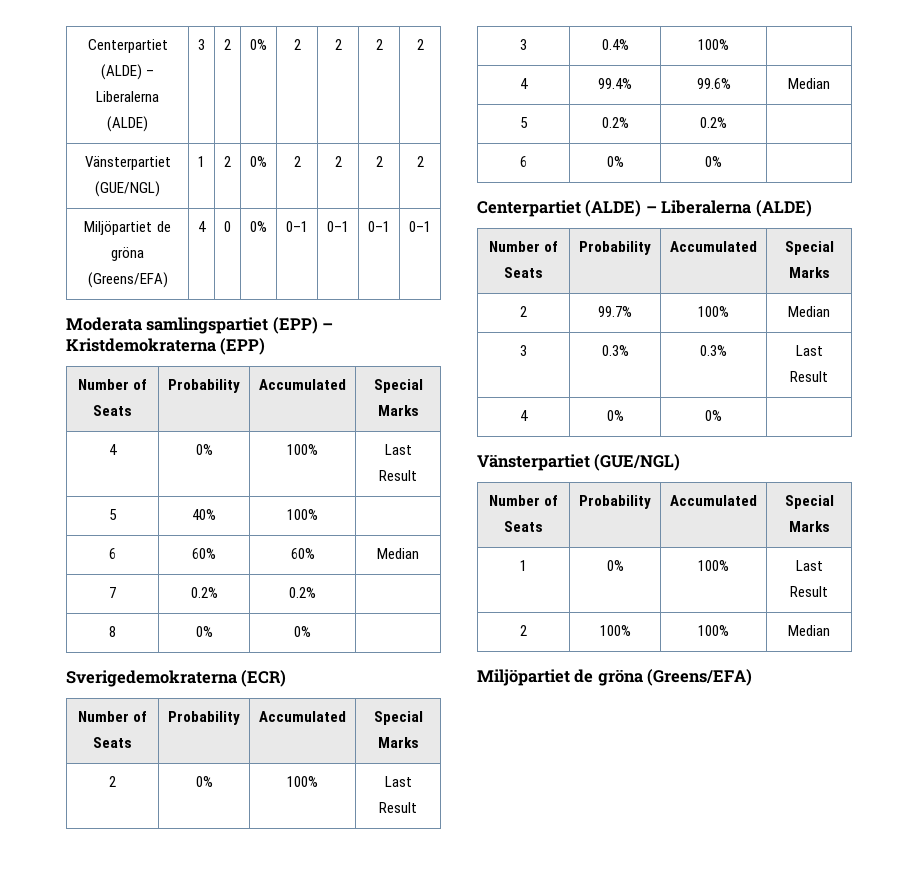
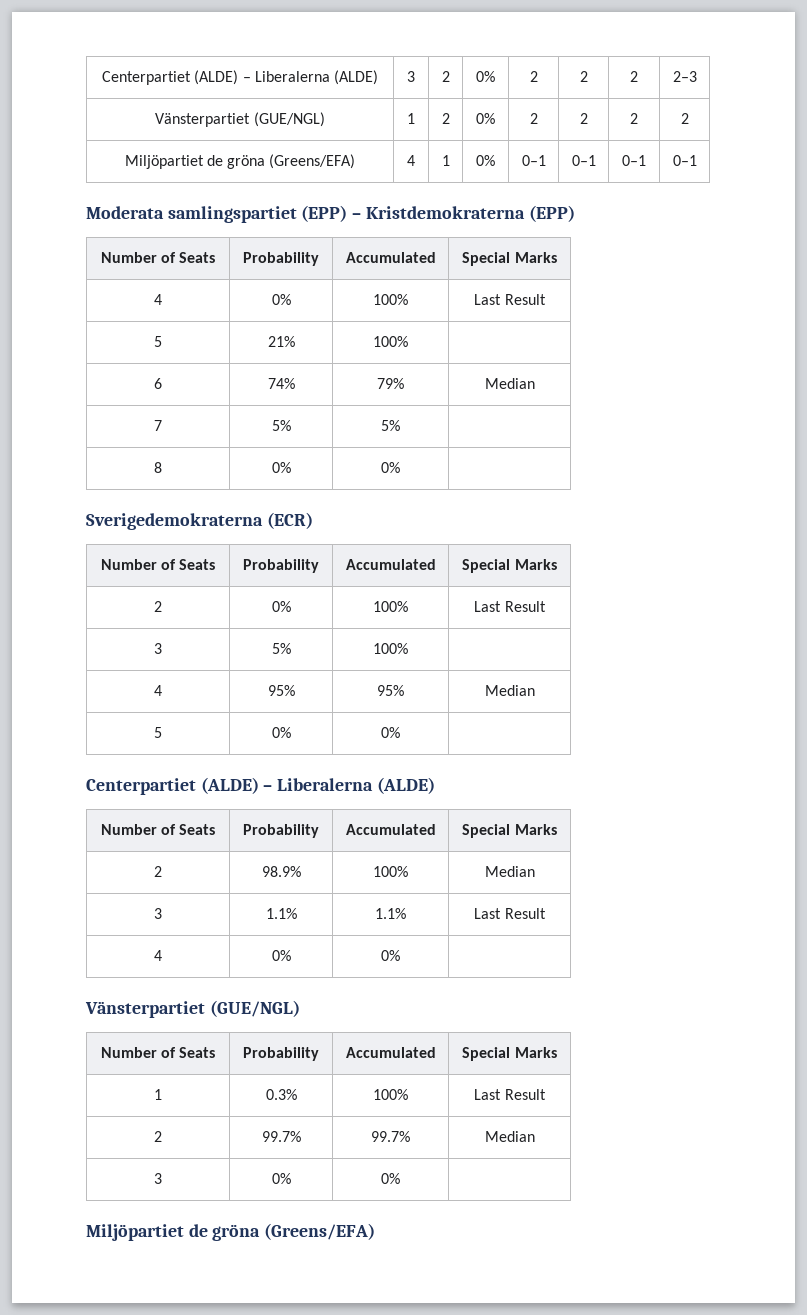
[416,39,424,50] 2 -> [672,71,697,82] 2–3
[224,221,231,232] 0 -> [441,155,450,166] 1
[192,509,216,520] 40% -> [267,336,295,347] 21%
[192,548,216,559] [290,548,315,559] 60% | 60% -> [267,378,295,389] [377,378,404,389] 74% | 79%
[190,587,218,598] [289,587,316,598] 0.2% | 0.2% -> [271,420,291,431] [381,420,400,431] 5% | 5%
[601,39,629,50] 0.4% -> [271,643,291,654] 5%
[598,78,632,89] [696,78,731,89] 99.4% | 99.6% -> [267,685,295,696] [377,685,404,696] 95% | 95%
[601,117,629,128] [700,117,727,128] [520,156,527,167] | 0.2% | 0.2% | // 6 -> (162, 732) none
[598,306,632,317] 99.7% -> [261,866,301,877] 98.9%
[601,345,629,356] [700,345,727,356] 0.3% | 0.3% -> [265,908,297,919] [375,908,406,919] 1.1% | 1.1%
[606,560,624,571] 0% -> [265,1089,297,1100] 0.3%
[599,625,631,636] [698,625,729,636] [788,625,830,636] 100% | 100% | Median -> [261,1131,301,1142] [371,1131,410,1142] [484,1131,535,1142] [154,1173,162,1184] [271,1173,291,1184] [381,1173,400,1184] 99.7% | 99.7% | Median // 3 | 0% | 0% |

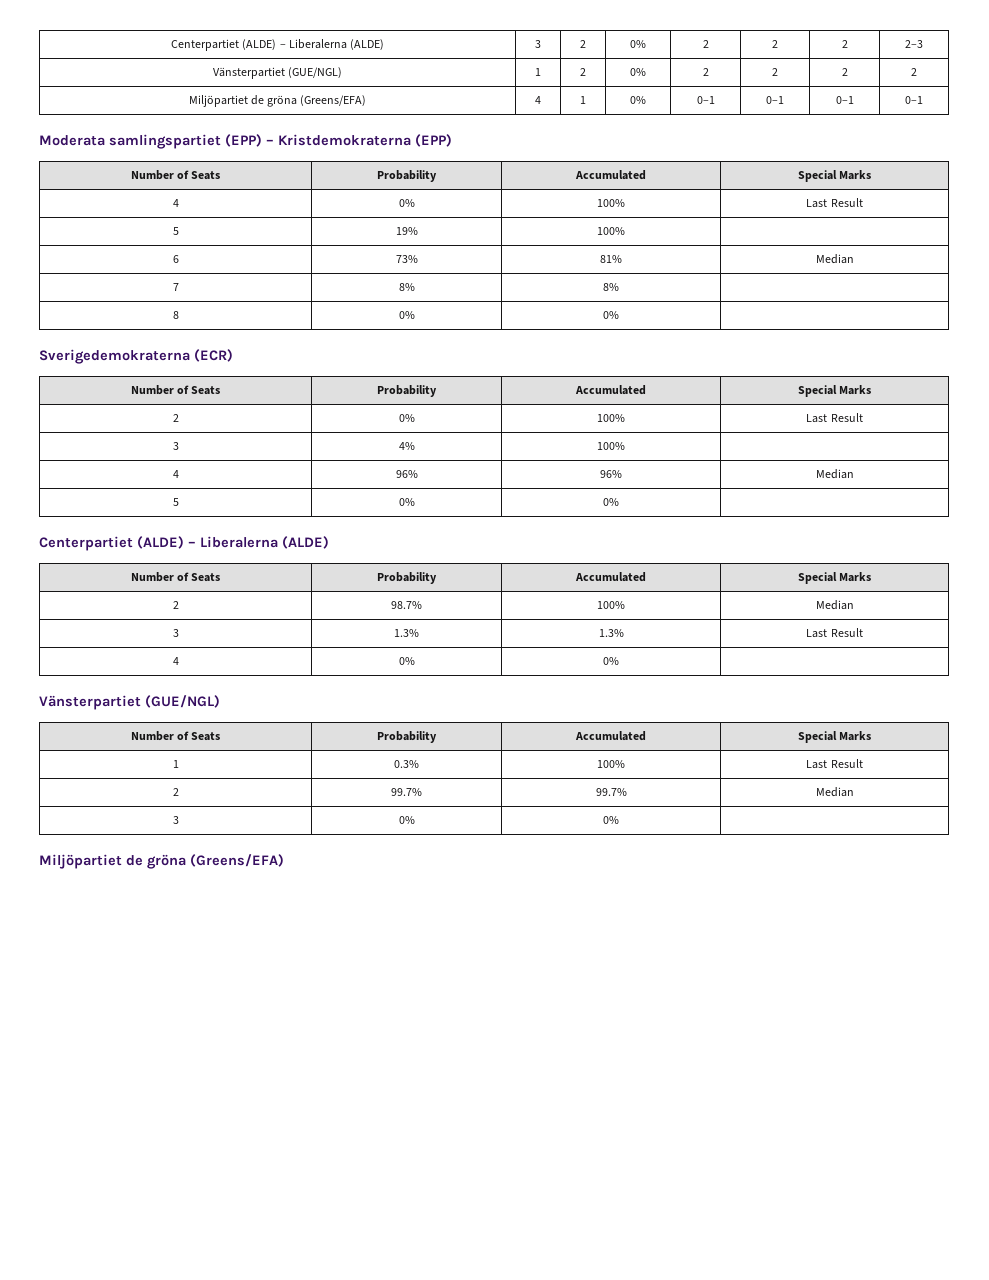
[267,336,295,347] 21% -> [395,227,418,235] 19%
[267,378,295,389] [377,378,404,389] 74% | 79% -> [395,255,418,263] [600,255,622,263] 73% | 81%
[271,420,291,431] [381,420,400,431] 5% | 5% -> [398,283,415,291] [603,283,619,291] 8% | 8%
[271,643,291,654] 5% -> [398,442,415,450] 4%
[267,685,295,696] [377,685,404,696] 95% | 95% -> [395,470,418,478] [600,470,622,478] 96% | 96%
[261,866,301,877] 98.9% -> [391,601,422,609] 98.7%
[265,908,297,919] [375,908,406,919] 1.1% | 1.1% -> [394,629,419,637] [598,629,624,637] 1.3% | 1.3%

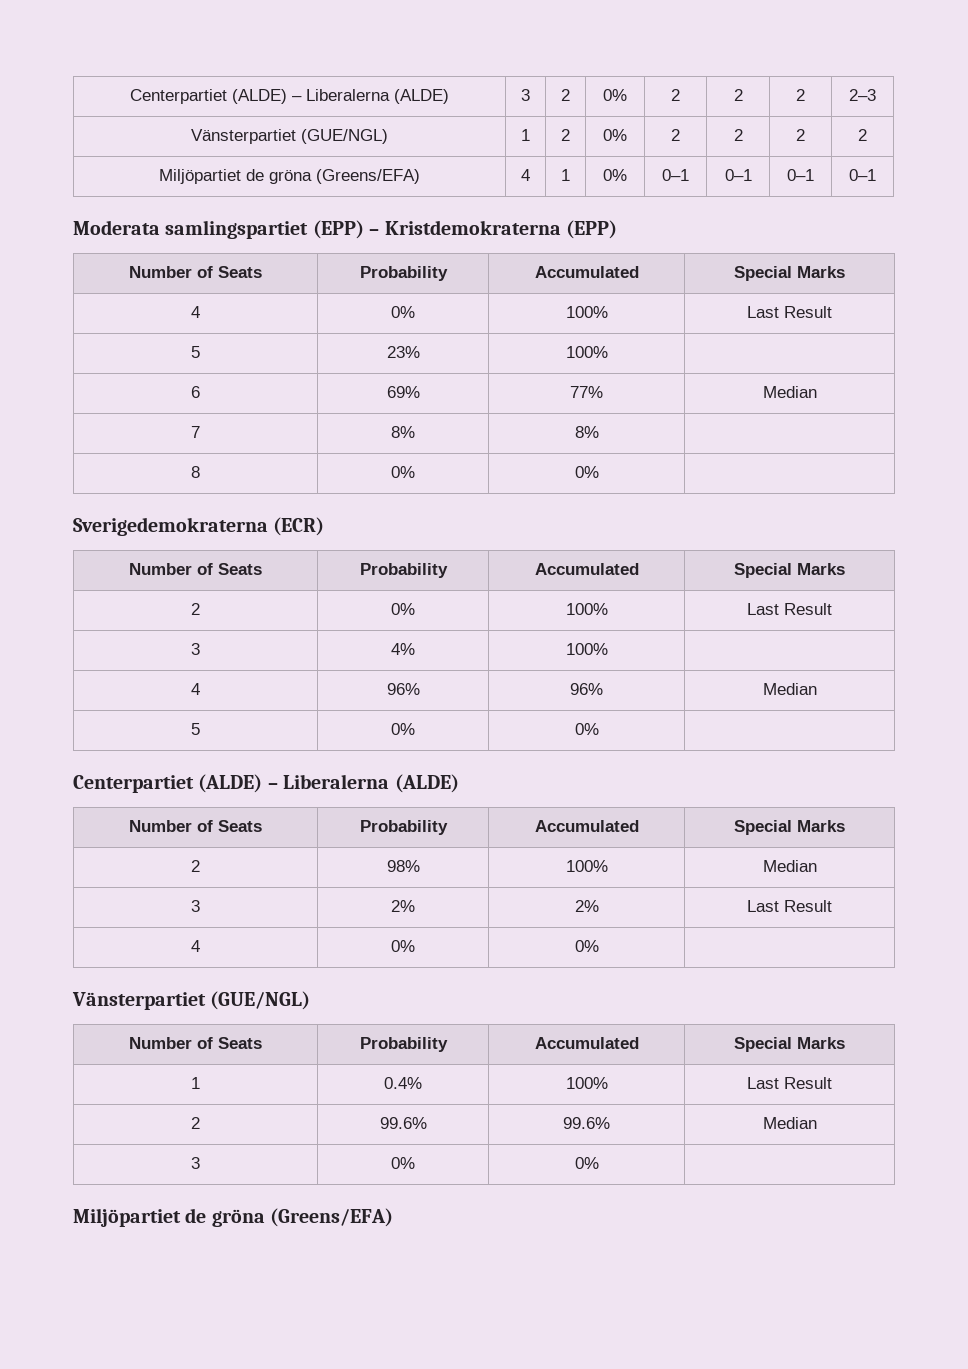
[395,227,418,235] 19% -> [386,346,420,358] 23%
[395,255,418,263] [600,255,622,263] 73% | 81% -> [386,386,420,398] [570,386,603,398] 69% | 77%
[391,601,422,609] 98.7% -> [386,860,420,872] 98%
[394,629,419,637] [598,629,624,637] 1.3% | 1.3% -> [391,900,415,912] [574,900,599,912] 2% | 2%
[394,760,419,768] 0.3% -> [384,1077,422,1089] 0.4%
[391,788,422,796] [595,788,627,796] 99.7% | 99.7% -> [379,1117,427,1129] [563,1117,610,1129] 99.6% | 99.6%

